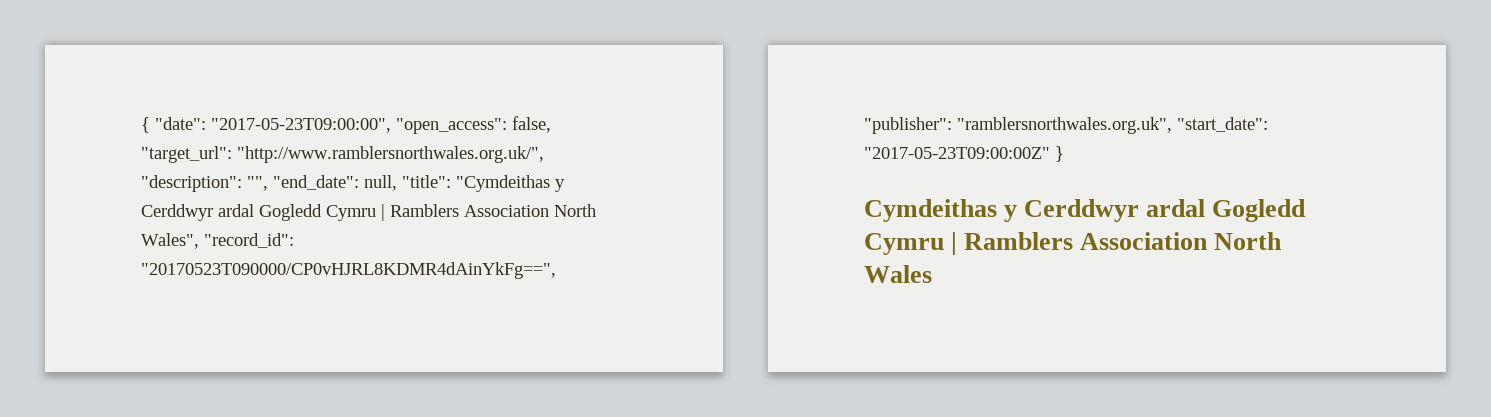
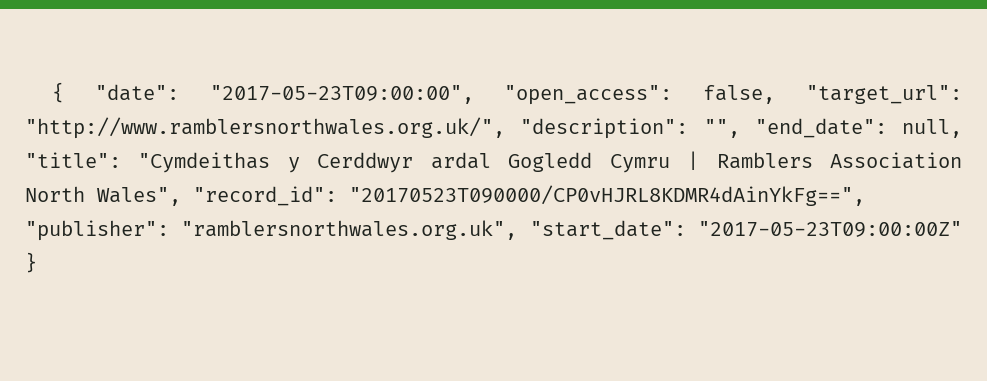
[864,199,1307,222] [864,232,1283,255] [864,265,932,283] // Cymdeithas y Cerddwyr ardal Gogledd Cymru | Ramblers Association North Wales -> (37, 262) none

